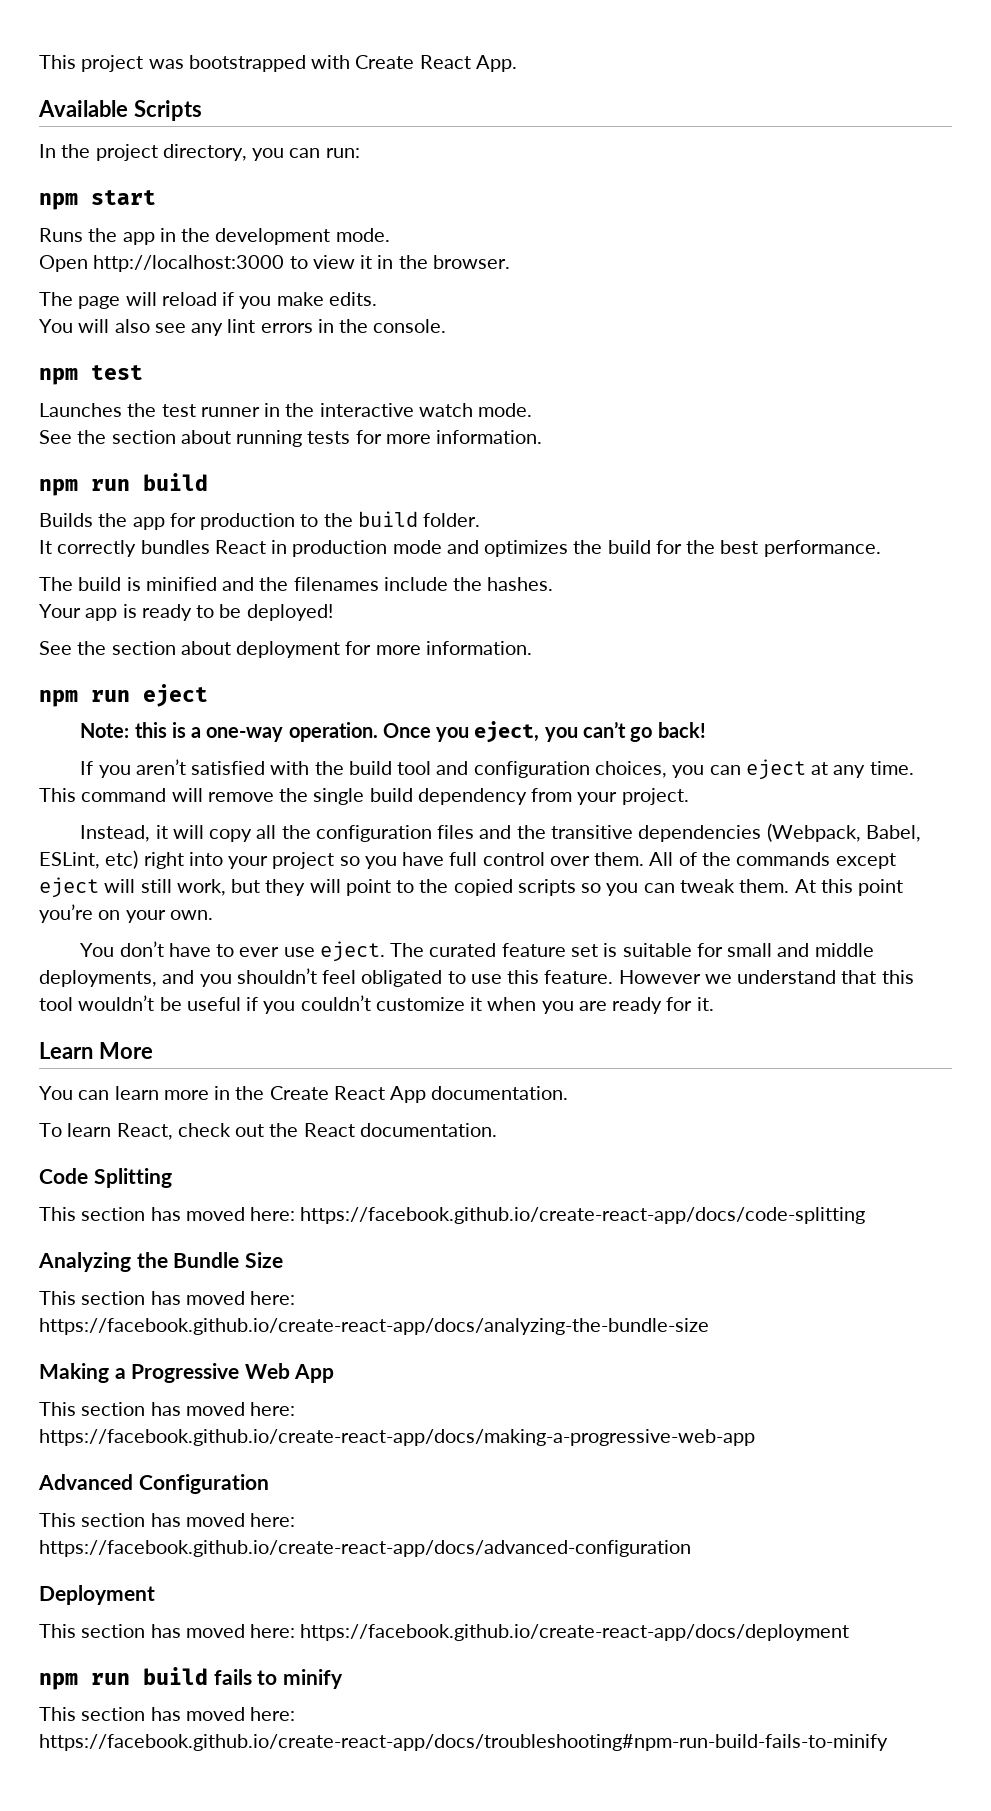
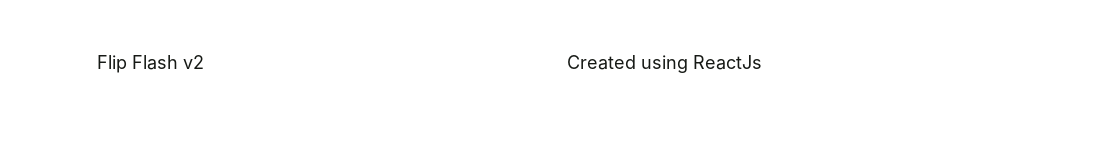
[39,55,517,72] [38,100,202,121] [39,144,360,161] [39,190,156,210] [39,228,390,245] [39,255,510,272] [39,292,377,309] [39,319,447,336] [39,365,143,385] [39,403,533,417] [39,430,543,447] [39,473,208,496] [39,511,481,530] [39,540,881,557] [39,577,554,591] [39,604,333,621] [39,641,532,658] [39,684,208,707] [80,721,706,743] [80,759,914,780] [39,788,689,805] [80,823,921,842] [39,850,896,869] [39,877,904,898] [39,904,213,923] [80,941,874,962] [39,968,914,987] [39,995,714,1014] [39,1042,153,1059] [39,1086,569,1103] [39,1123,497,1140] [39,1168,172,1188] [39,1207,866,1224] [38,1252,283,1272] [39,1291,296,1305] [39,1318,709,1335] [39,1363,335,1383] [39,1402,296,1416] [39,1429,755,1446] [38,1474,269,1494] [39,1513,296,1527] [39,1540,691,1557] [39,1585,155,1605] [39,1624,850,1641] [39,1667,343,1690] [39,1707,296,1721] [39,1734,888,1751] This project was bootstrapped with Create React App. // Available Scripts // In the project directory, you can run: // npm start // Runs the app in the development mode. // Open http://localhost:3000 to view it in the browser. // The page will reload if you make edits. // You will also see any lint errors in the console. // npm test // Launches the test runner in the interactive watch mode. // See the section about running tests for more information. // npm run build // Builds the app for production to the build folder. // It correctly bundles React in production mode and optimizes the build for the best performance. // The build is minified and the filenames include the hashes. // Your app is ready to be deployed! // See the section about deployment for more information. // npm run eject // Note: this is a one-way operation. Once you eject, you can’t go back! // If you aren’t satisfied with the build tool and configuration choices, you can eject at any time. This command will remove the single build dependency from your project. // Instead, it will copy all the configuration files and the transitive dependencies (Webpack, Babel, ESLint, etc) right into your project so you have full control over them. All of the commands except eject will still work, but they will point to the copied scripts so you can tweak them. At this point you’re on your own. // You don’t have to ever use eject. The curated feature set is suitable for small and middle deployments, and you shouldn’t feel obligated to use this feature. However we understand that this tool wouldn’t be useful if you couldn’t customize it when you are ready for it. // Learn More // You can learn more in the Create React App documentation. // To learn React, check out the React documentation. // Code Splitting // This section has moved here: https://facebook.github.io/create-react-app/docs/code-splitting // Analyzing the Bundle Size // This section has moved here: https://facebook.github.io/create-react-app/docs/analyzing-the-bundle-size // Making a Progressive Web App // This section has moved here: https://facebook.github.io/create-react-app/docs/making-a-progressive-web-app // Advanced Configuration // This section has moved here: https://facebook.github.io/create-react-app/docs/advanced-configuration // Deployment // This section has moved here: https://facebook.github.io/create-react-app/docs/deployment // npm run build fails to minify // This section has moved here: https://facebook.github.io/create-react-app/docs/troubleshooting#npm-run-build-fails-to-minify -> [97,55,204,73] [567,55,762,73] Flip Flash v2 // Created using ReactJs

